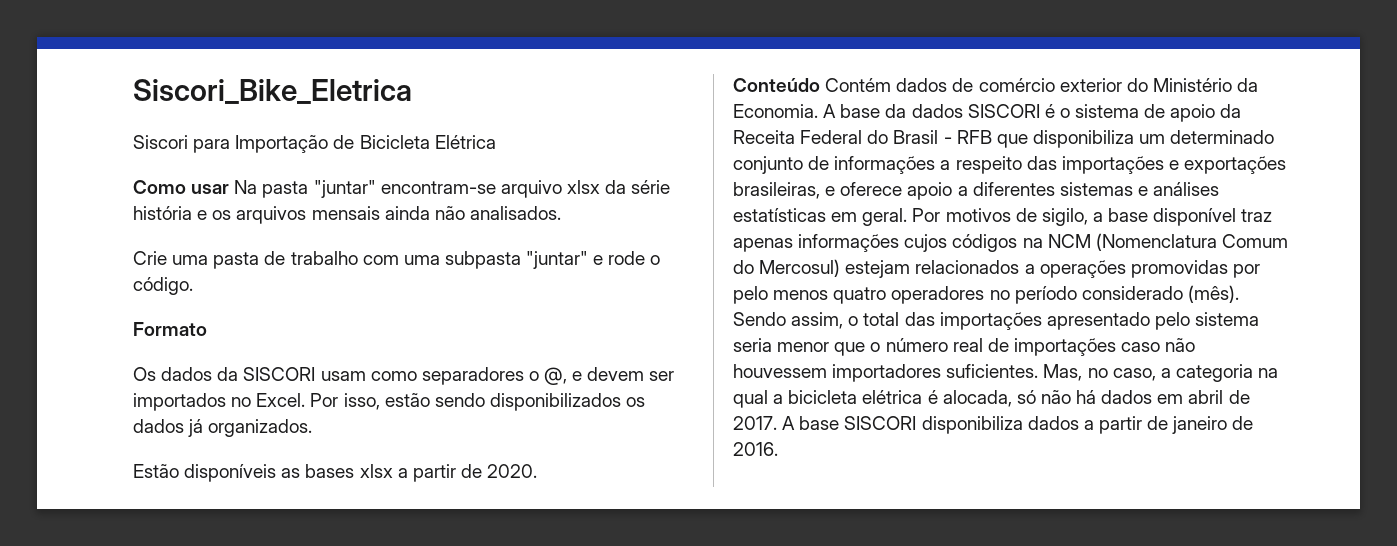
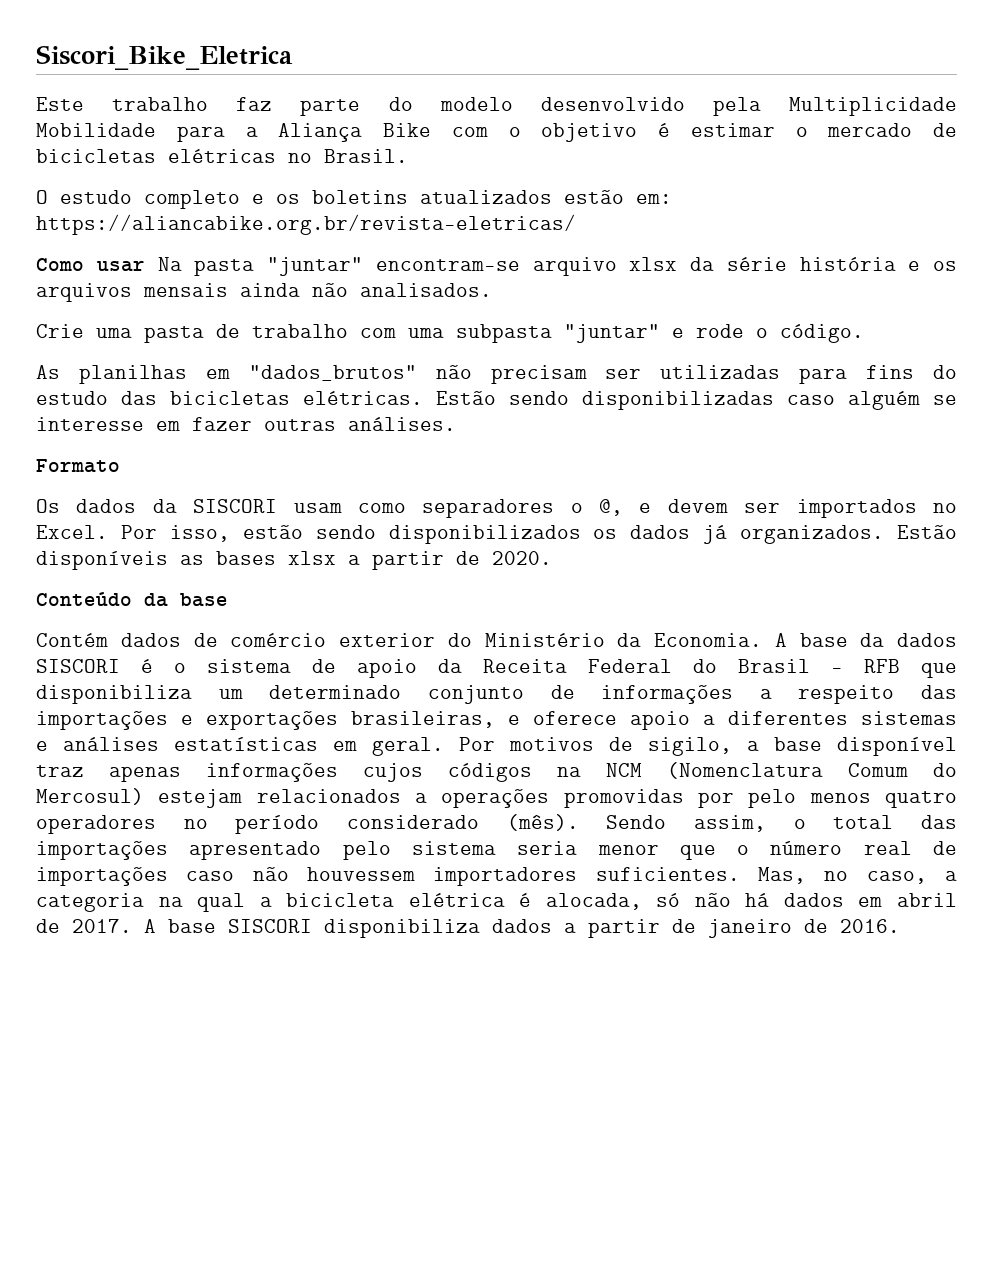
[133,135,496,153] Siscori para Importação de Bicicleta Elétrica -> [36,97,957,116] [36,123,957,142] [36,149,408,163] [36,190,672,209] [36,214,576,235] Este trabalho faz parte do modelo desenvolvido pela Multiplicidade Mobilidade para a Aliança Bike com o objetivo é estimar o mercado de bicicletas elétricas no Brasil. // O estudo completo e os boletins atualizados estão em: https://aliancabike.org.br/revista-eletricas/
(193, 286) none -> [36,365,957,384] [36,391,957,410] [36,417,456,431] // As planilhas em "dados_brutos" não precisam ser utilizadas para fins do estudo das bicicletas elétricas. Estão sendo disponibilizadas caso alguém se interesse em fazer outras análises.
(313, 428) // -> (885, 534) none
(820, 85) none -> [144,593,228,607] da base //

